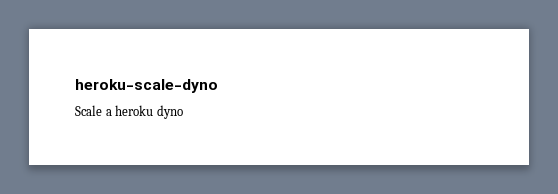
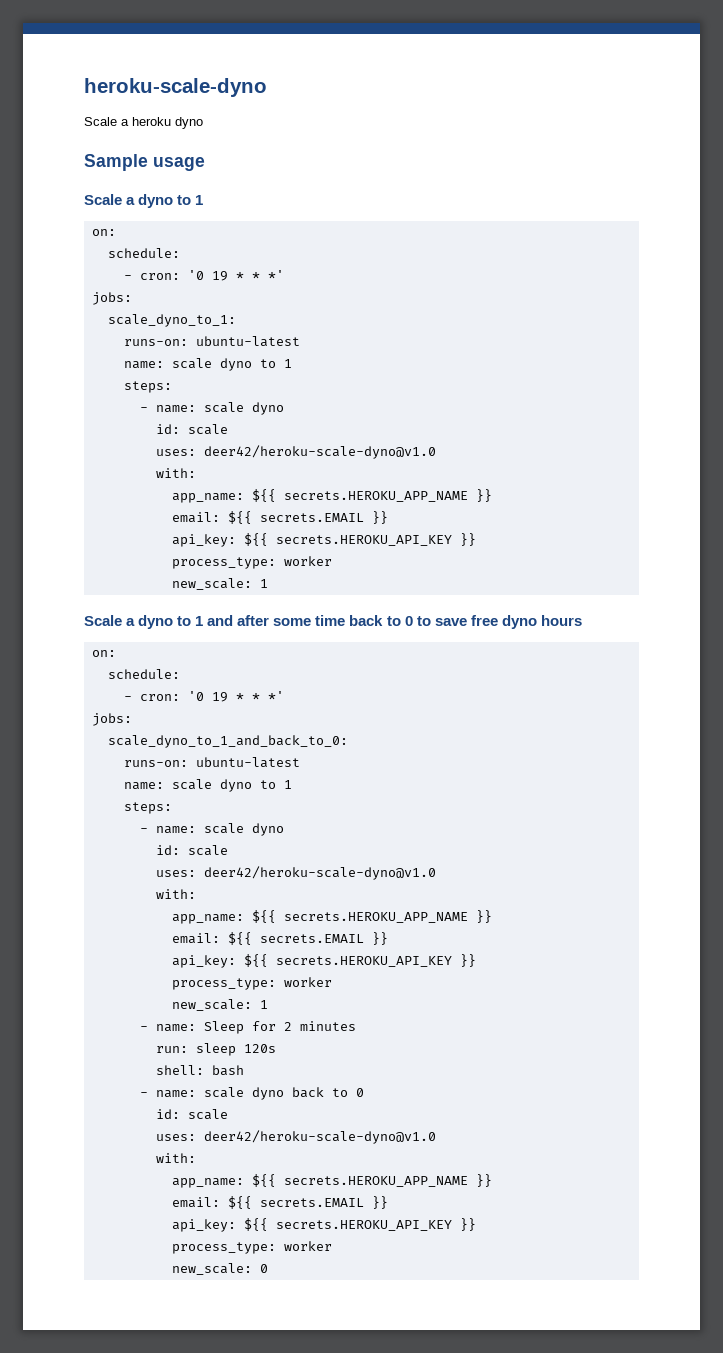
(183, 112) none -> [84,154,205,171] [84,194,204,208] [91,229,116,236] [107,248,180,258] [123,270,284,281] [91,292,132,305] [107,314,236,327] [123,336,300,347] [123,358,292,371] [123,381,172,393] [139,402,284,415] [155,424,228,435] [155,445,436,459] [155,468,196,478] [171,489,492,503] [171,511,388,524] [171,533,476,547] [171,556,332,569] [171,578,268,590] [84,615,582,629] [91,650,116,657] [107,669,180,679] [123,691,284,702] [91,713,132,726] [107,735,348,748] [123,757,300,768] [123,779,292,792] [123,802,172,814] [139,823,284,836] [155,845,228,856] [155,866,436,880] [155,889,196,899] [171,910,492,924] [171,932,388,945] [171,954,476,968] [171,977,332,990] [171,999,268,1011] [139,1021,356,1034] [155,1043,276,1056] [155,1065,244,1076] [139,1087,364,1100] [155,1109,228,1120] [155,1130,436,1144] [155,1153,196,1163] [171,1174,492,1188] [171,1196,388,1209] [171,1218,476,1232] [171,1241,332,1254] [171,1263,268,1275] // Sample usage // Scale a dyno to 1 // on: // schedule: // - cron: '0 19 * * *' // jobs: // scale_dyno_to_1: // runs-on: ubuntu-latest // name: scale dyno to 1 // steps: // - name: scale dyno // id: scale // uses: deer42/heroku-scale-dyno@v1.0 // with: // app_name: ${{ secrets.HEROKU_APP_NAME }} // email: ${{ secrets.EMAIL }} // api_key: ${{ secrets.HEROKU_API_KEY }} // process_type: worker // new_scale: 1 // Scale a dyno to 1 and after some time back to 0 to save free dyno hours // on: // schedule: // - cron: '0 19 * * *' // jobs: // scale_dyno_to_1_and_back_to_0: // runs-on: ubuntu-latest // name: scale dyno to 1 // steps: // - name: scale dyno // id: scale // uses: deer42/heroku-scale-dyno@v1.0 // with: // app_name: ${{ secrets.HEROKU_APP_NAME }} // email: ${{ secrets.EMAIL }} // api_key: ${{ secrets.HEROKU_API_KEY }} // process_type: worker // new_scale: 1 // - name: Sleep for 2 minutes // run: sleep 120s // shell: bash // - name: scale dyno back to 0 // id: scale // uses: deer42/heroku-scale-dyno@v1.0 // with: // app_name: ${{ secrets.HEROKU_APP_NAME }} // email: ${{ secrets.EMAIL }} // api_key: ${{ secrets.HEROKU_API_KEY }} // process_type: worker // new_scale: 0

